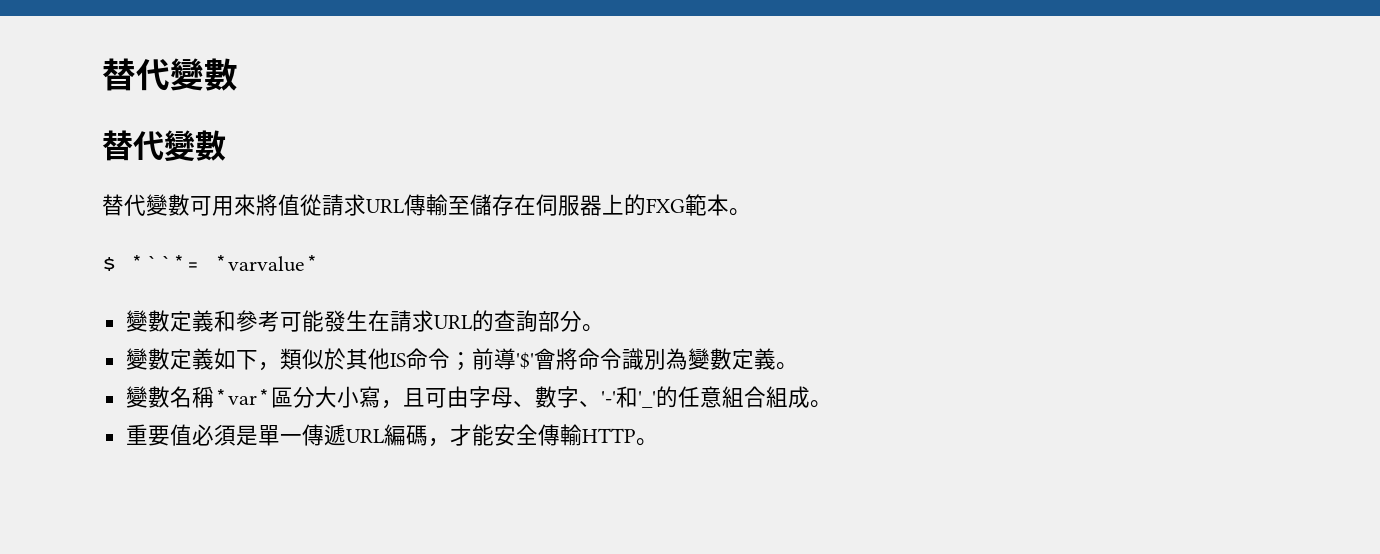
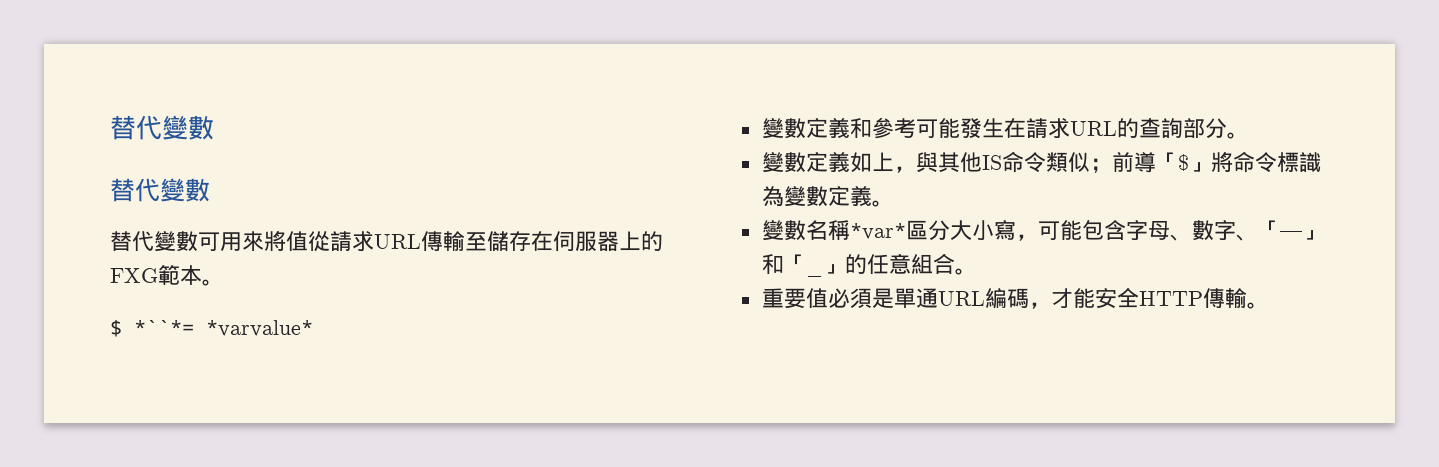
[235,348,346,371] 下，類似於 -> [871,152,938,173] 上，與
[449,348,666,371] ；前導'$'會將命令識別 -> [1045,151,1321,173] 類似；前導「$」將命令標識
[402,386,469,408] 且可由 -> [1037,220,1126,240] 可能包含
[600,386,656,408] '-'和'_' -> [1257,220,1324,240] [761,254,806,274] [805,264,845,277] 「—」和「_」
[765,386,810,408] 組成 -> (955, 263) none
[279,424,346,446] 一傳遞 -> [915,288,938,308] 通
[537,424,636,446] 傳輸HTTP -> [1138,288,1247,308] HTTP傳輸

